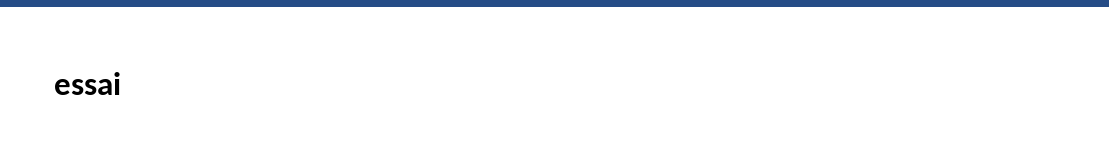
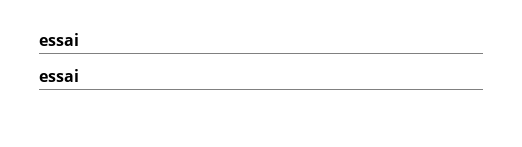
[54,72,121,95] essai -> [39,33,79,46] [39,69,79,82] essai // essai

